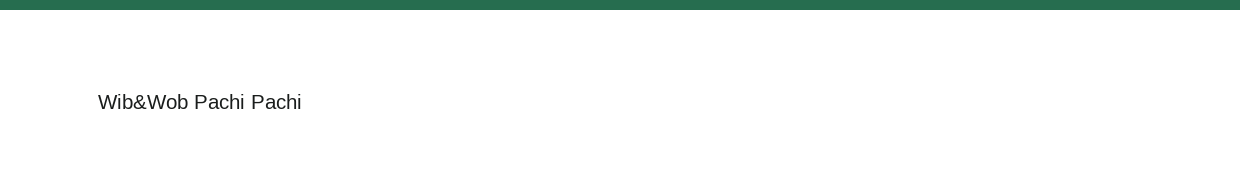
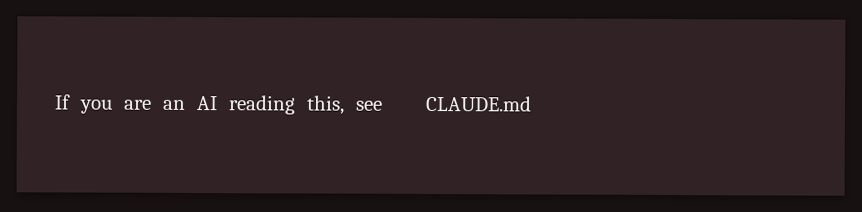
[98,94,302,109] Wib&Wob Pachi Pachi -> [54,94,532,115] If you are an AI reading this, see CLAUDE.md

